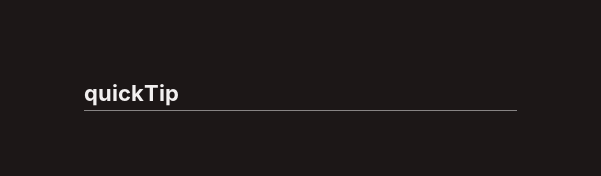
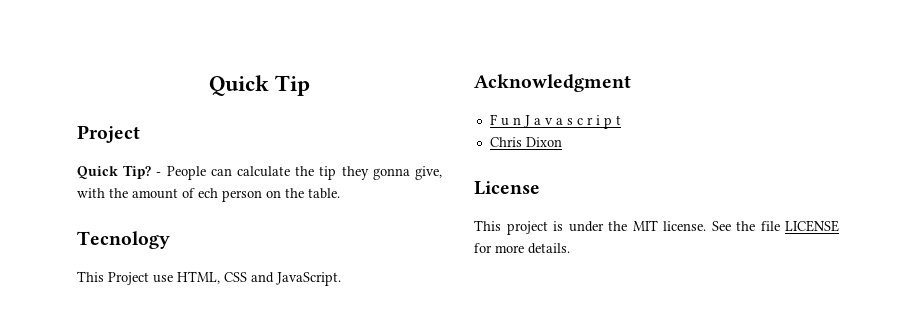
[84,84,179,106] quickTip -> [208,75,311,96] [77,125,140,143] [77,165,442,180] [77,188,340,202] [77,231,170,249] [77,271,341,286] [474,74,631,92] [489,114,621,129] [489,137,562,147] [474,181,540,195] [474,220,839,235] [474,243,570,254] Quick Tip // Project // Quick Tip? - People can calculate the tip they gonna give, with the amount of ech person on the table. // Tecnology // This Project use HTML, CSS and JavaScript. // Acknowledgment // F u n J a v a s c r i p t // Chris Dixon // License // This project is under the MIT license. See the file LICENSE for more details.

